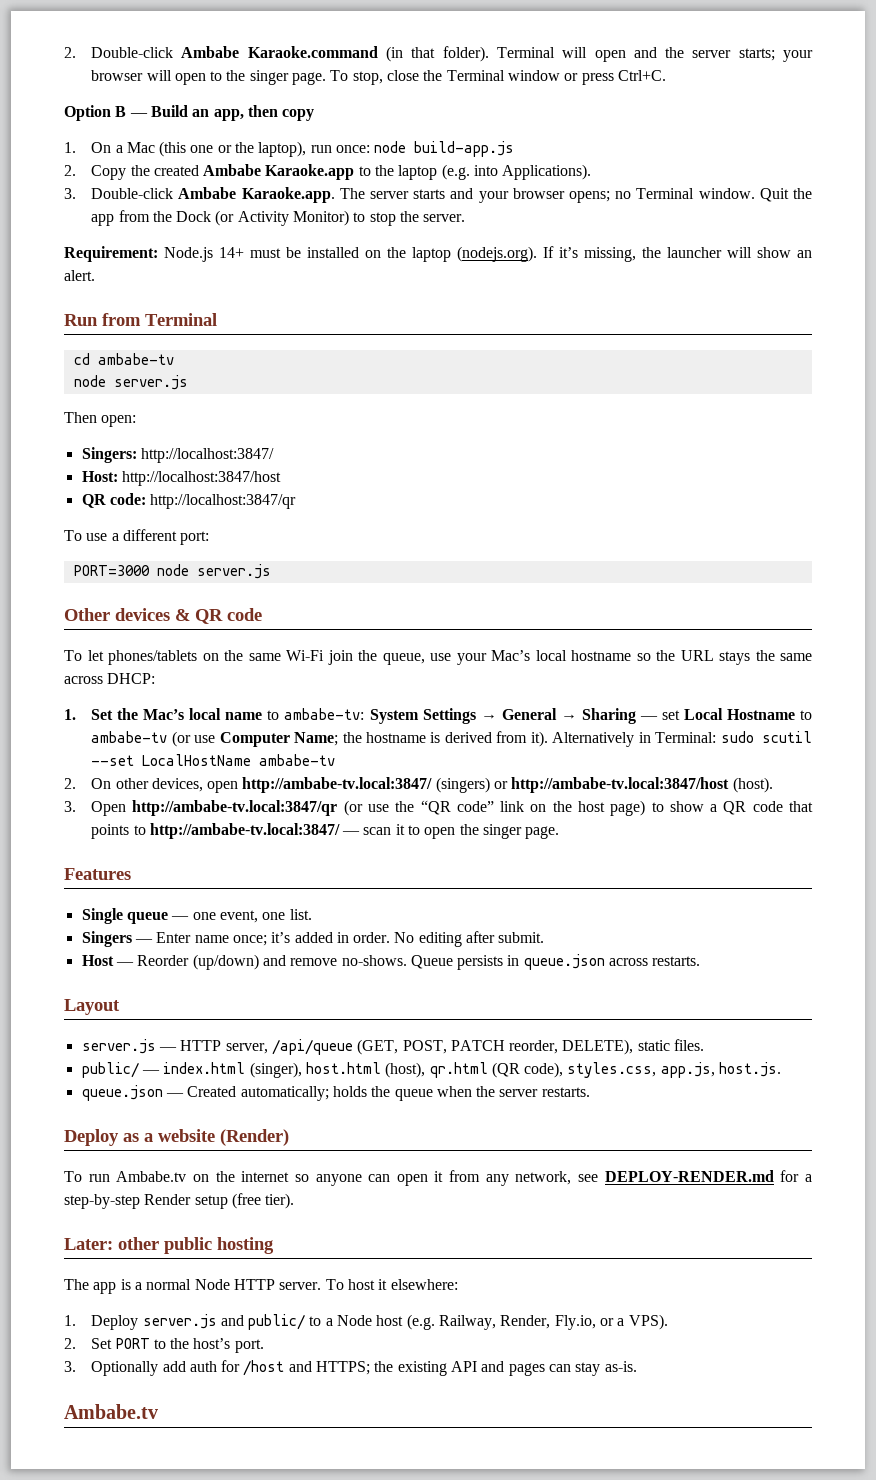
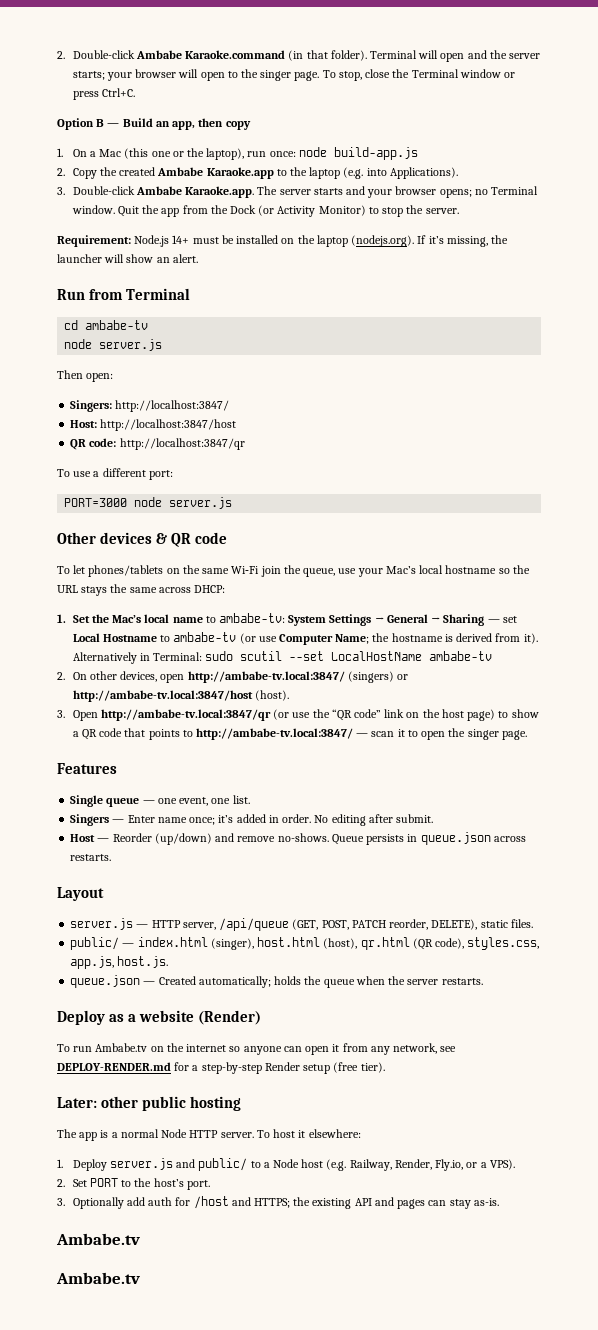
(158, 1411) none -> [56,1272,140,1284] // Ambabe.tv

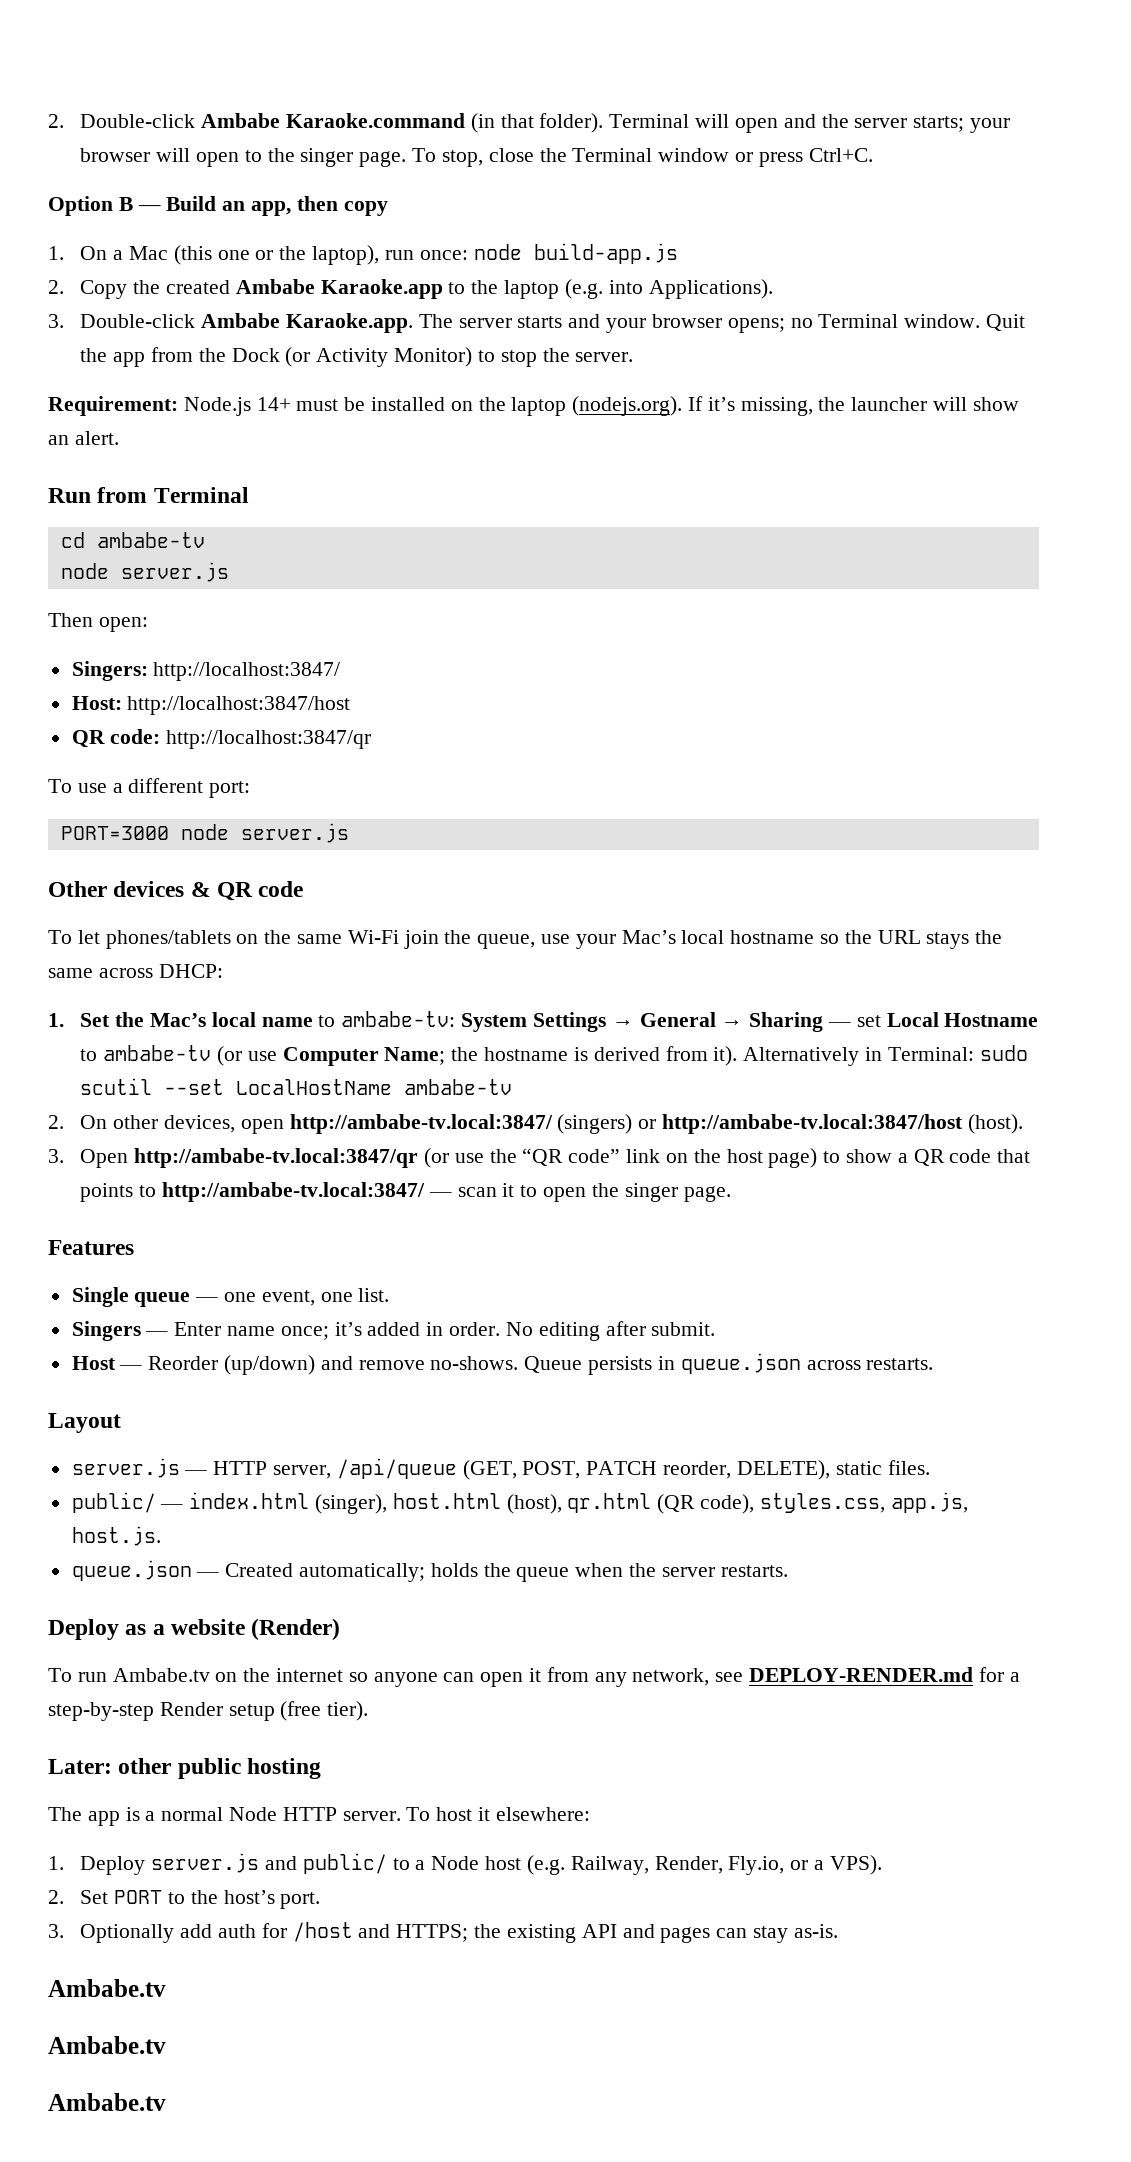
(140, 1278) none -> [48,2093,166,2111] // Ambabe.tv

